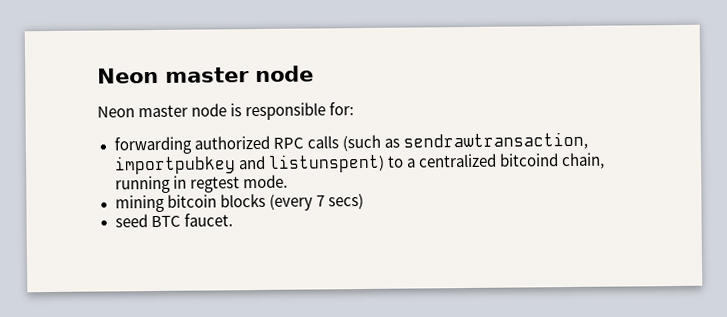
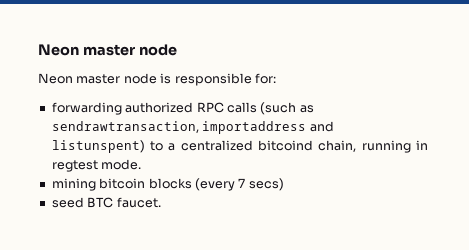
[113,155,236,175] importpubkey -> [202,121,307,134] importaddress

